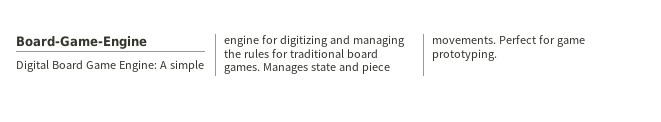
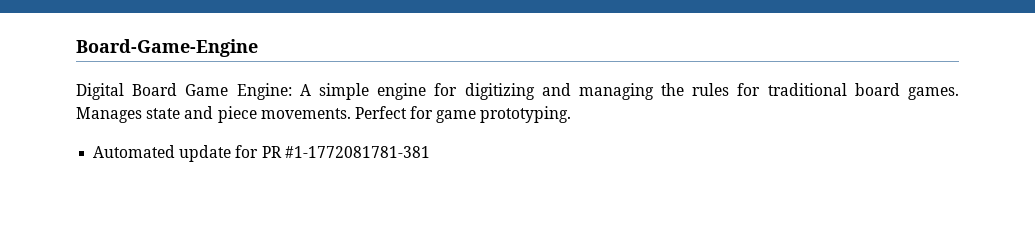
(497, 55) none -> [93,145,430,162] // Automated update for PR #1-1772081781-381

